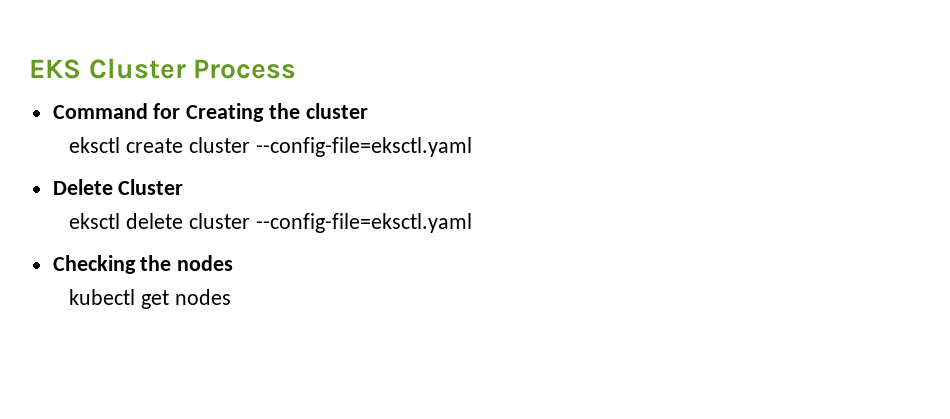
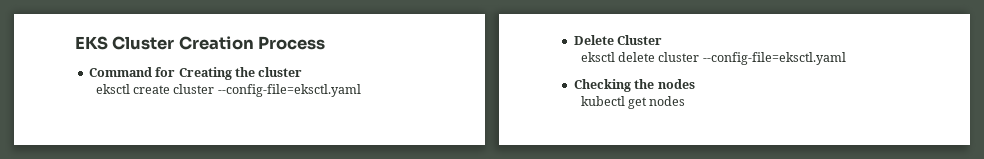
(186, 68) none -> [178,36,254,50] Creation

